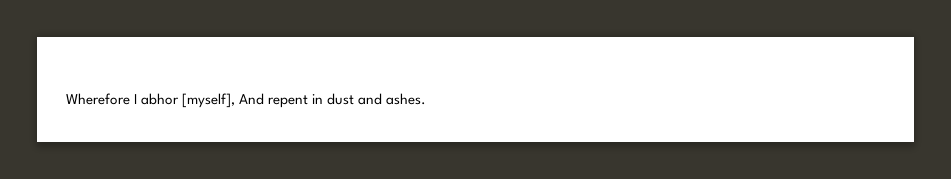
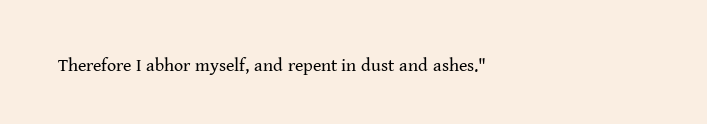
[66,93,130,105] Wherefore -> [58,57,131,71] Therefore
[182,93,265,108] [myself], And -> [195,57,283,75] myself, and
[386,93,427,105] ashes. -> [432,57,486,72] ashes."

